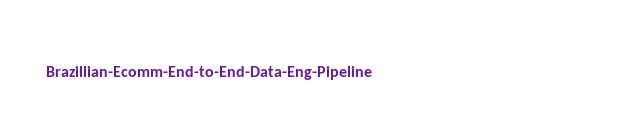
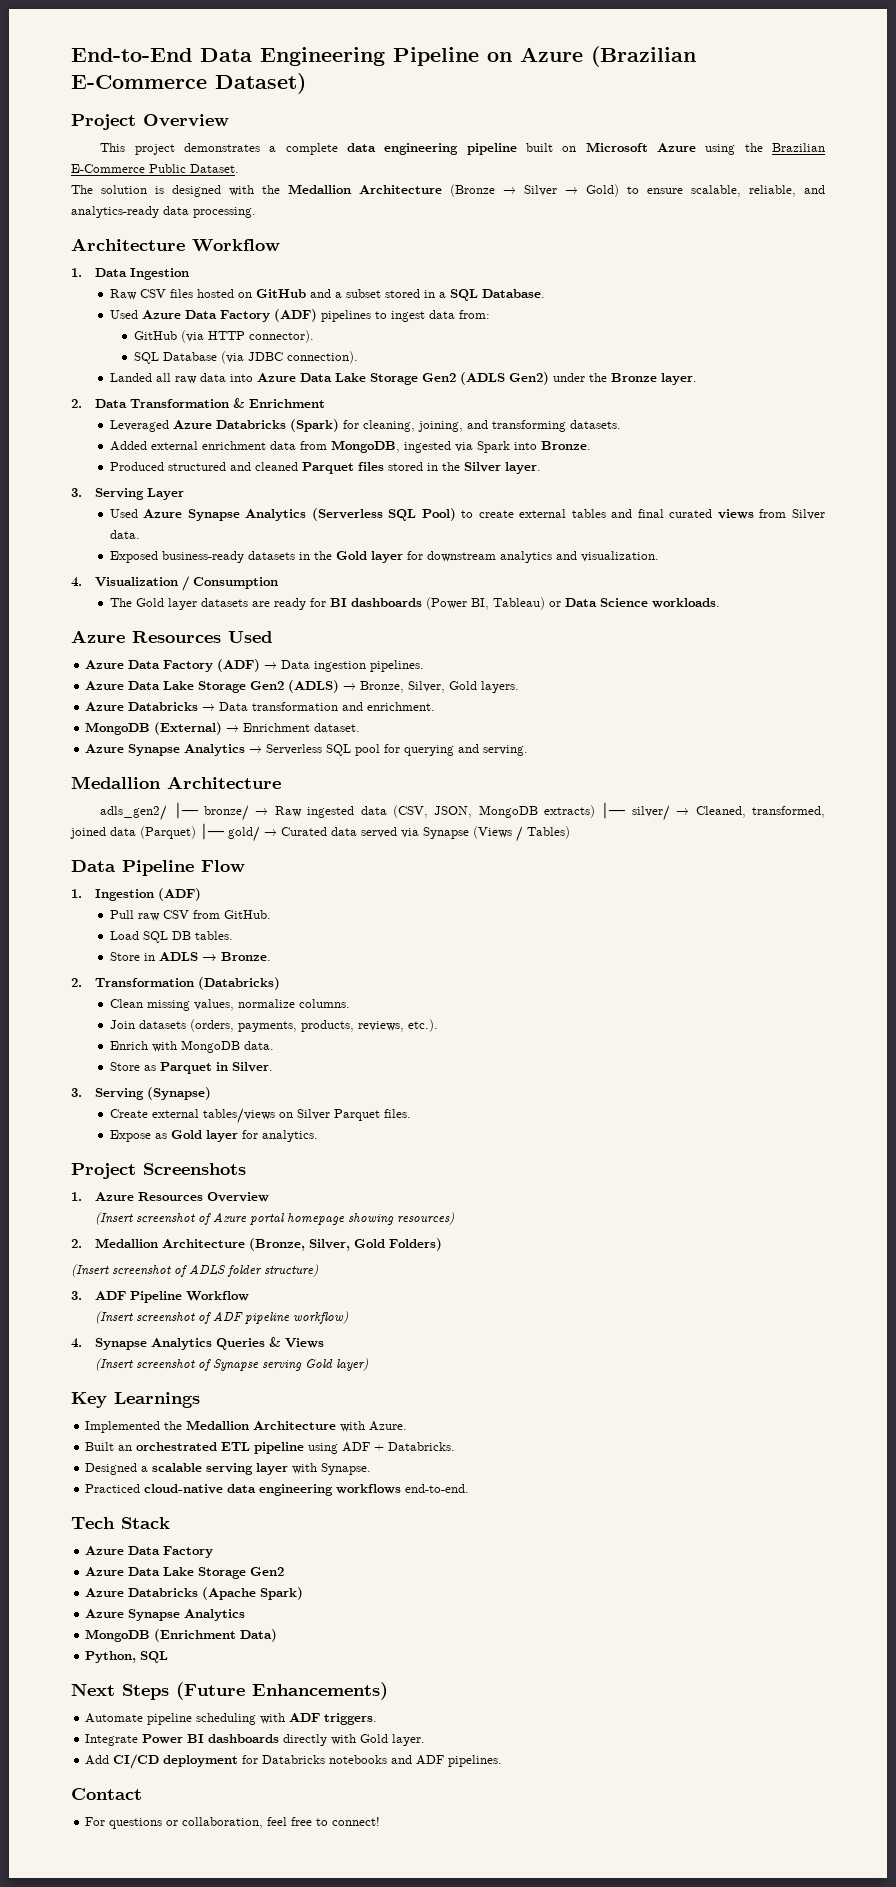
[46,66,372,80] Brazillian-Ecomm-End-to-End-Data-Eng-Pipeline -> [71,46,696,67] [71,73,306,94] [71,114,229,130] [100,142,825,155] [71,164,239,173] [71,184,825,197] [71,206,256,218] [71,238,280,252] [71,268,190,280] [109,289,545,301] [109,309,490,322] [133,330,314,343] [133,351,358,364] [109,372,697,385] [71,398,326,408] [109,419,621,432] [109,440,591,453] [109,462,541,474] [71,488,185,500] [109,508,825,521] [109,530,140,539] [109,551,659,563] [71,576,279,591] [109,597,720,610] [71,630,272,643] [85,659,425,672] [85,680,520,693] [85,702,436,711] [85,722,361,735] [85,744,529,756] [71,776,281,789] [100,802,826,821] [70,823,570,842] [71,860,245,876] [71,888,202,901] [109,910,271,921] [109,931,233,943] [109,952,271,961] [71,977,281,990] [109,999,350,1011] [109,1019,438,1032] [109,1040,274,1053] [109,1062,273,1074] [71,1087,212,1100] [109,1108,411,1124] [109,1130,318,1142] [71,1163,246,1179] [71,1192,270,1202] [95,1212,455,1225] [71,1238,443,1251] [71,1264,318,1277] [71,1291,250,1303] [95,1311,349,1324] [71,1337,325,1350] [95,1358,369,1371] [71,1392,200,1408] [85,1420,408,1433] [85,1442,456,1454] [85,1463,372,1475] [85,1484,470,1496] [71,1517,170,1529] [85,1546,214,1558] [85,1567,285,1579] [85,1587,304,1600] [85,1609,246,1621] [85,1629,278,1642] [85,1651,169,1663] [71,1682,388,1700] [85,1713,378,1725] [85,1734,426,1746] [85,1754,503,1769] [71,1788,142,1800] [85,1817,381,1829] End-to-End Data Engineering Pipeline on Azure (Brazilian E-Commerce Dataset) // Project Overview // This project demonstrates a complete data engineering pipeline built on Microsoft Azure using the Brazilian E-Commerce Public Dataset. // The solution is designed with the Medallion Architecture (Bronze → Silver → Gold) to ensure scalable, reliable, and analytics-ready data processing. // Architecture Workflow // 1. Data Ingestion // Raw CSV files hosted on GitHub and a subset stored in a SQL Database. // Used Azure Data Factory (ADF) pipelines to ingest data from: // GitHub (via HTTP connector). // SQL Database (via JDBC connection). // Landed all raw data into Azure Data Lake Storage Gen2 (ADLS Gen2) under the Bronze layer. // 2. Data Transformation & Enrichment // Leveraged Azure Databricks (Spark) for cleaning, joining, and transforming datasets. // Added external enrichment data from MongoDB, ingested via Spark into Bronze. // Produced structured and cleaned Parquet files stored in the Silver layer. // 3. Serving Layer // Used Azure Synapse Analytics (Serverless SQL Pool) to create external tables and final curated views from Silver data. // Exposed business-ready datasets in the Gold layer for downstream analytics and visualization. // 4. Visualization / Consumption // The Gold layer datasets are ready for BI dashboards (Power BI, Tableau) or Data Science workloads. // Azure Resources Used // Azure Data Factory (ADF) → Data ingestion pipelines. // Azure Data Lake Storage Gen2 (ADLS) → Bronze, Silver, Gold layers. // Azure Databricks → Data transformation and enrichment. // MongoDB (External) → Enrichment dataset. // Azure Synapse Analytics → Serverless SQL pool for querying and serving. // Medallion Architecture // adls_gen2/ │── bronze/ → Raw ingested data (CSV, JSON, MongoDB extracts) │── silver/ → Cleaned, transformed, joined data (Parquet) │── gold/ → Curated data served via Synapse (Views / Tables) // Data Pipeline Flow // 1. Ingestion (ADF) // Pull raw CSV from GitHub. // Load SQL DB tables. // Store in ADLS → Bronze. // 2. Transformation (Databricks) // Clean missing values, normalize columns. // Join datasets (orders, payments, products, reviews, etc.). // Enrich with MongoDB data. // Store as Parquet in Silver. // 3. Serving (Synapse) // Create external tables/views on Silver Parquet files. // Expose as Gold layer for analytics. // Project Screenshots // 1. Azure Resources Overview // (Insert screenshot of Azure portal homepage showing resources) // 2. Medallion Architecture (Bronze, Silver, Gold Folders) // (Insert screenshot of ADLS folder structure) // 3. ADF Pipeline Workflow // (Insert screenshot of ADF pipeline workflow) // 4. Synapse Analytics Queries & Views // (Insert screenshot of Synapse serving Gold layer) // Key Learnings // Implemented the Medallion Architecture with Azure. // Built an orchestrated ETL pipeline using ADF + Databricks. // Designed a scalable serving layer with Synapse. // Practiced cloud-native data engineering workflows end-to-end. // Tech Stack // Azure Data Factory // Azure Data Lake Storage Gen2 // Azure Databricks (Apache Spark) // Azure Synapse Analytics // MongoDB (Enrichment Data) // Python, SQL // Next Steps (Future Enhancements) // Automate pipeline scheduling with ADF triggers. // Integrate Power BI dashboards directly with Gold layer. // Add CI/CD deployment for Databricks notebooks and ADF pipelines. // Contact // For questions or collaboration, feel free to connect!

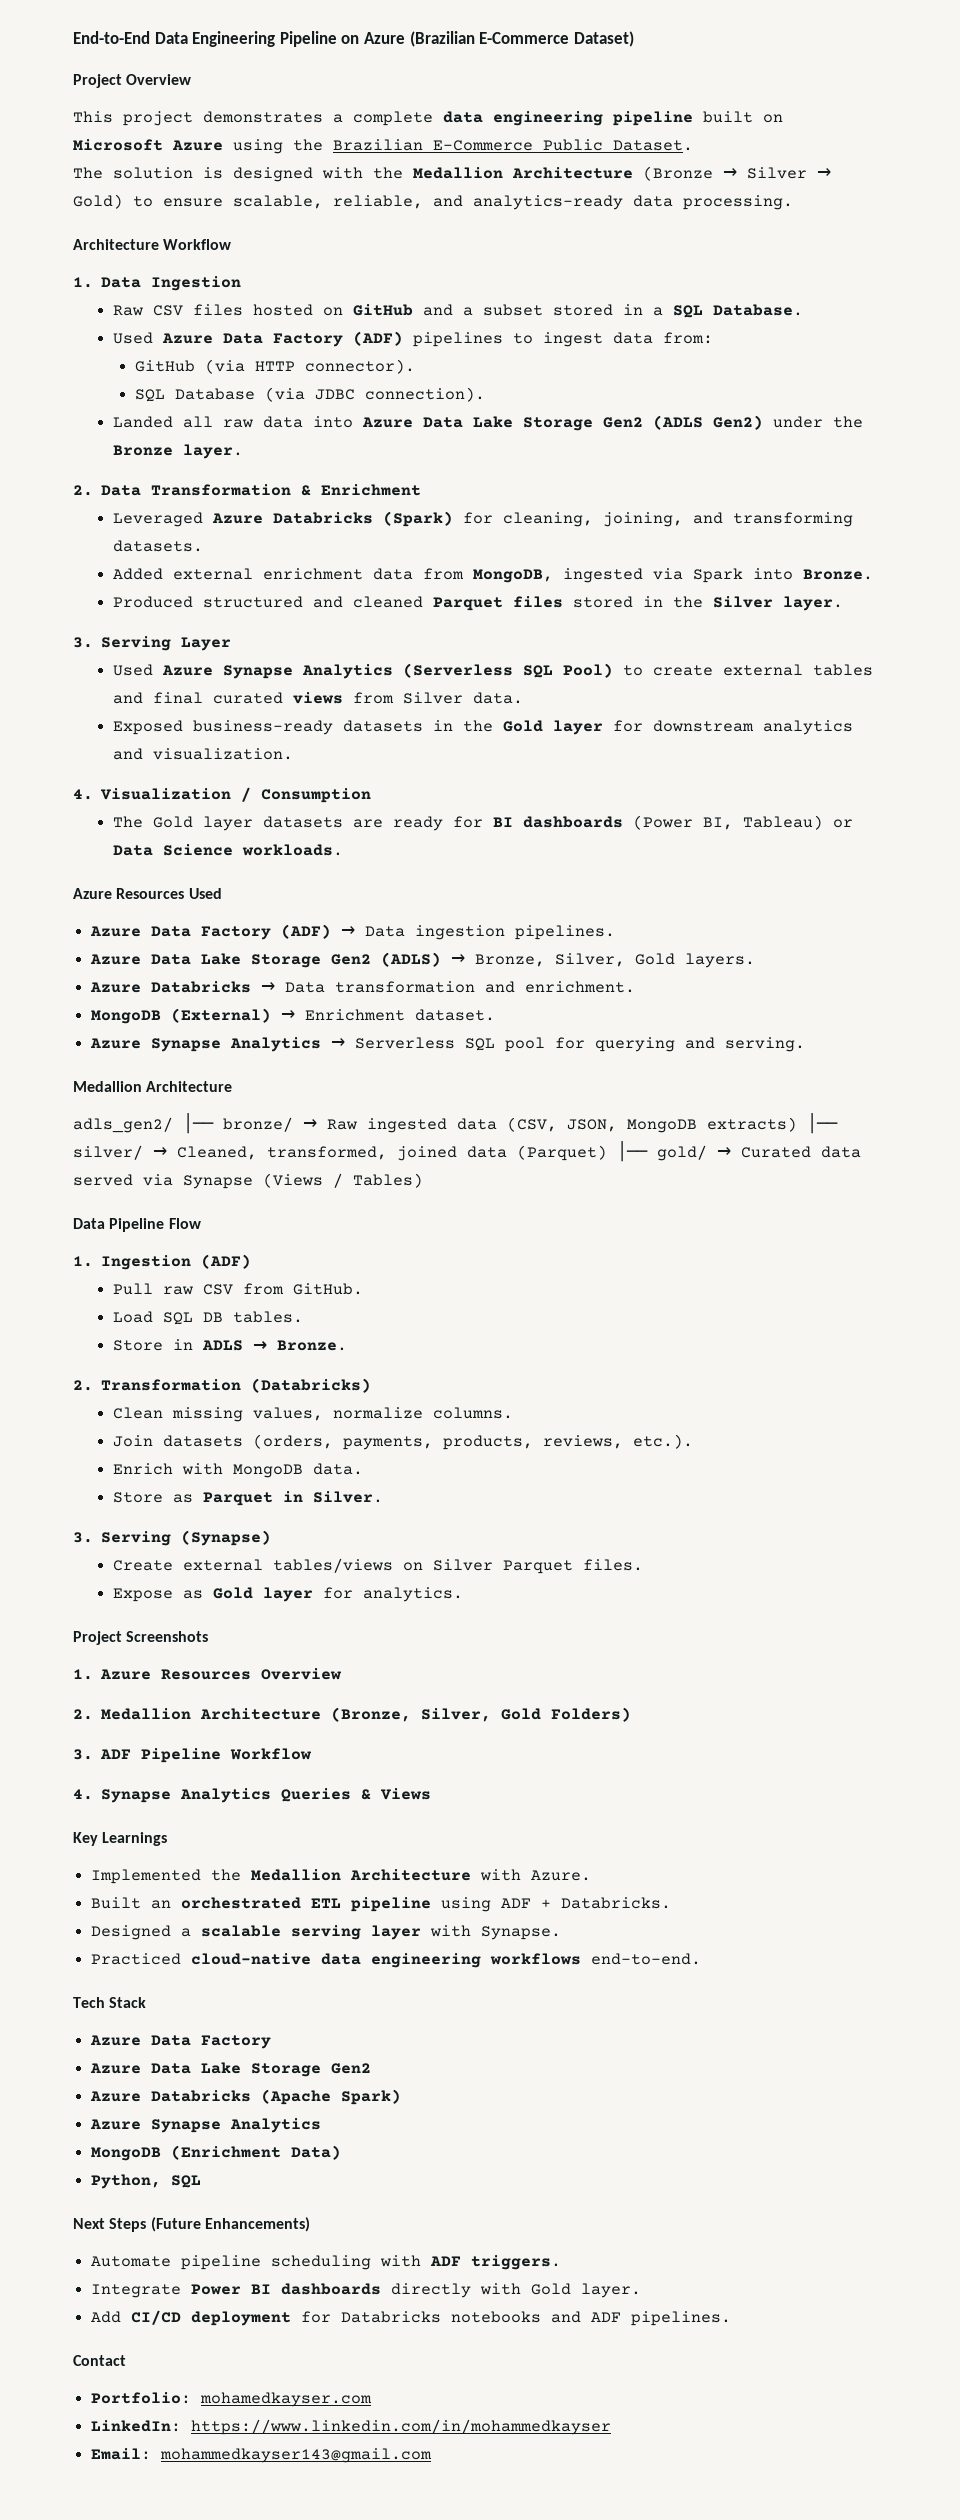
[95,1212,455,1225] // (Insert screenshot of Azure portal homepage showing resources) -> (343, 1674) none
[71,1264,318,1277] [71,1291,250,1303] [95,1311,349,1324] (Insert screenshot of ADLS folder structure) // 3. ADF Pipeline Workflow // (Insert screenshot of ADF pipeline workflow) -> [73,1748,313,1763] 3. ADF Pipeline Workflow
[95,1358,369,1371] // (Insert screenshot of Synapse serving Gold layer) -> (432, 1794) none
[85,1817,381,1829] For questions or collaboration, feel free to connect! -> [91,2392,373,2407] [91,2419,612,2435] [91,2448,433,2463] Portfolio: mohamedkayser.com // LinkedIn: https://www.linkedin.com/in/mohammedkayser // Email: mohammedkayser143@gmail.com

